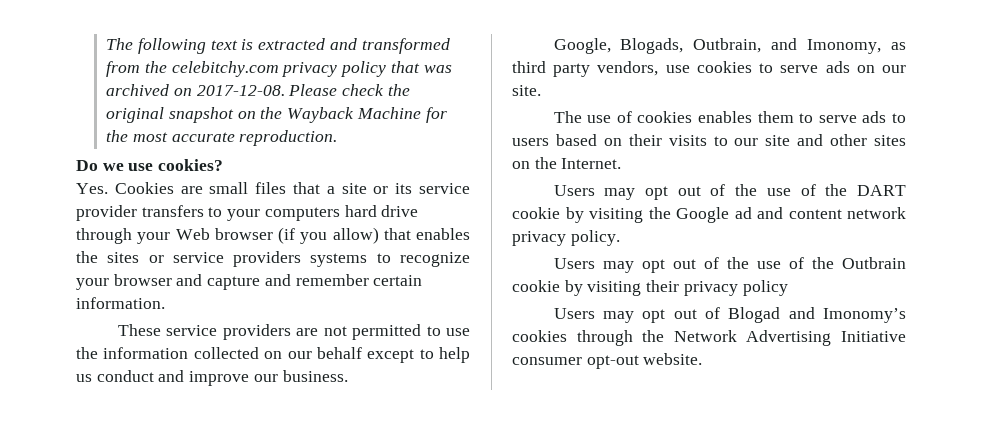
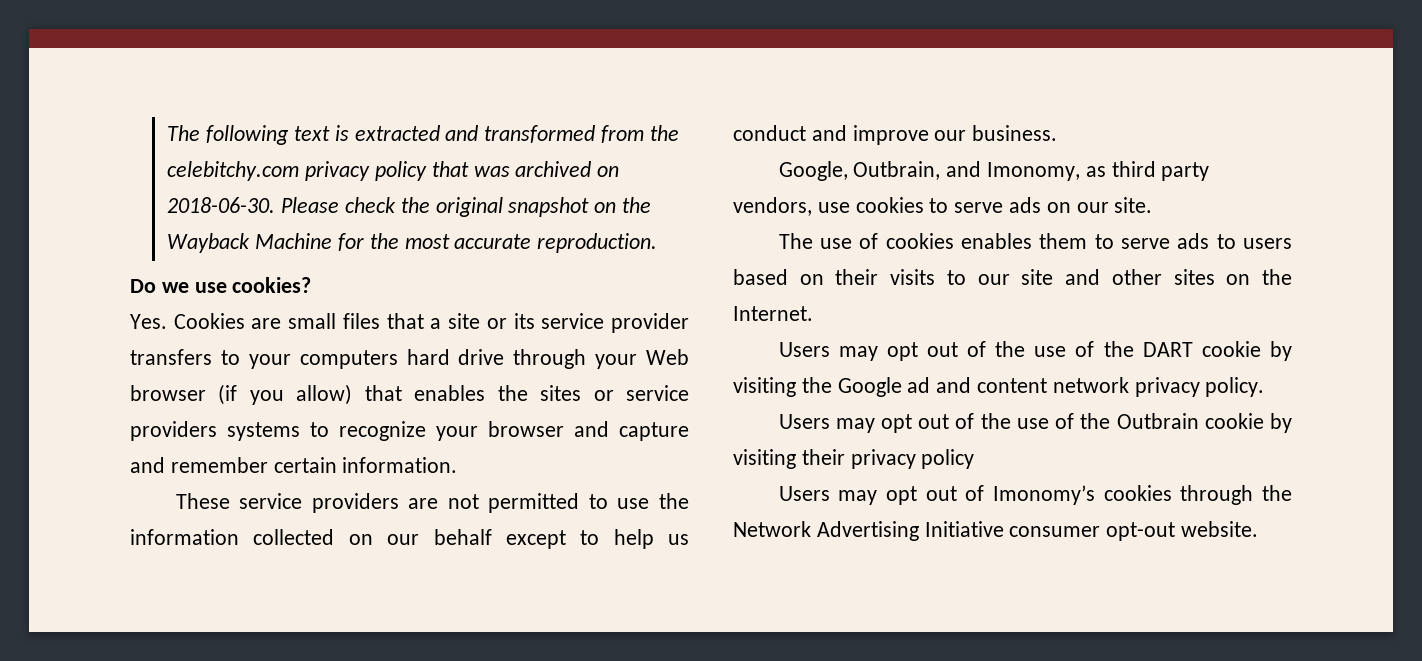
[196,85,285,96] 2017-12-08. -> [167,197,276,213] 2018-06-30.
[620,38,684,54] Blogads, -> (848, 171) none
[728,307,815,323] Blogad and -> (985, 493) none

